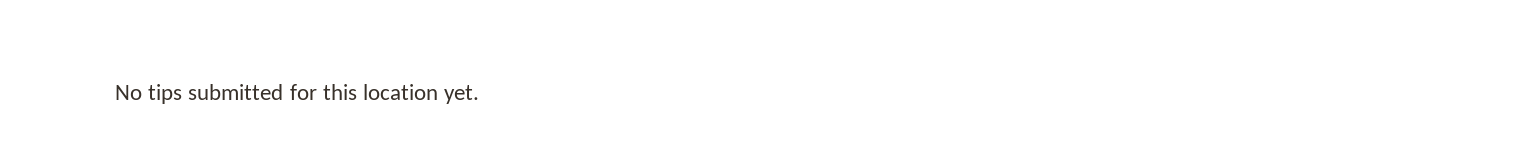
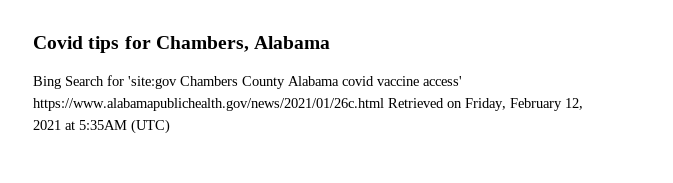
[115,84,480,104] No tips submitted for this location yet. -> [33,36,331,53] [33,75,462,89] [33,98,583,111] [33,119,170,134] Covid tips for Chambers, Alabama // Bing Search for 'site:gov Chambers County Alabama covid vaccine access' https://www.alabamapublichealth.gov/news/2021/01/26c.html Retrieved on Friday, February 12, 2021 at 5:35AM (UTC)

